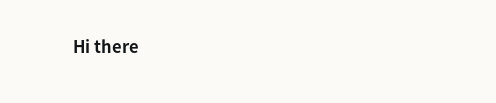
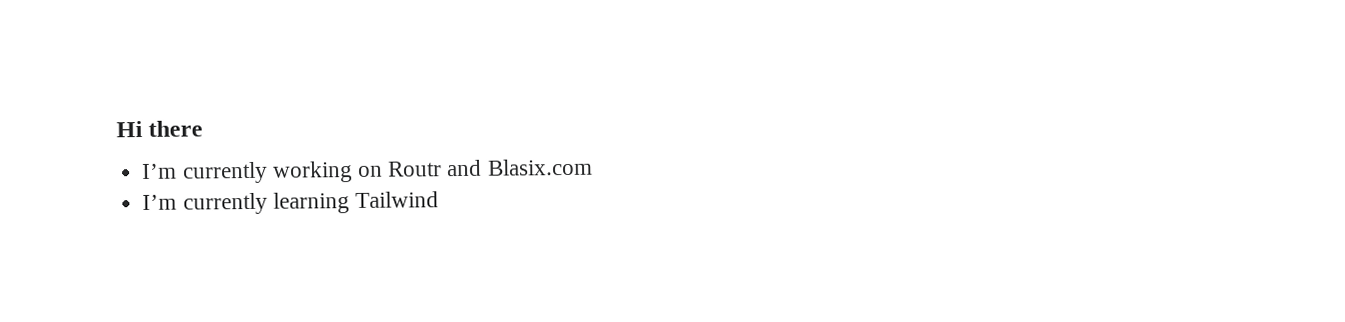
(140, 46) none -> [142,158,593,184] [142,191,439,215] // I’m currently working on Routr and Blasix.com // I’m currently learning Tailwind

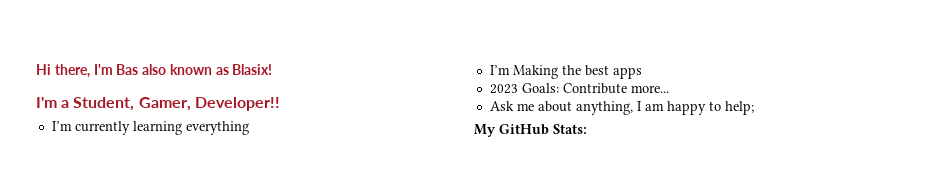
[148,120,204,137] [142,158,593,184] [142,191,439,215] there // I’m currently working on Routr and Blasix.com // I’m currently learning Tailwind -> [54,64,273,78] [36,97,280,111] [51,121,249,135] [489,65,642,79] [489,83,669,94] [489,101,754,115] [474,124,587,137] there, I'm Bas also known as Blasix! // I'm a Student, Gamer, Developer!! // I’m currently learning everything // I’m Making the best apps // 2023 Goals: Contribute more... // Ask me about anything, I am happy to help; // My GitHub Stats:

